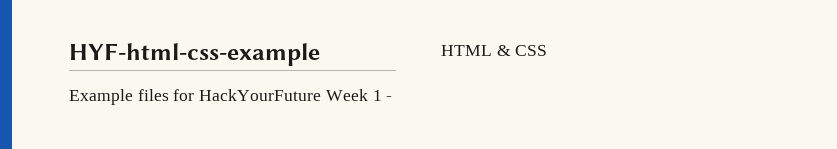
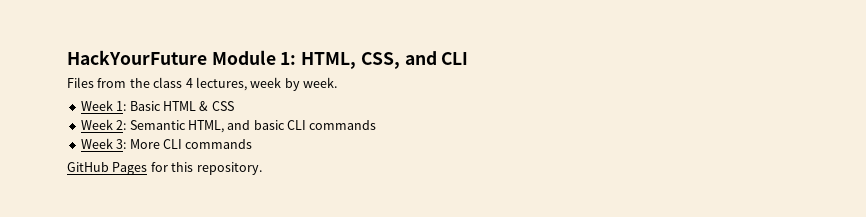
[69,43,320,66] [69,89,393,105] [441,45,548,56] HYF-html-css-example // Example files for HackYourFuture Week 1 - HTML & CSS -> [67,50,469,69] [67,77,337,91] [80,100,234,111] [80,119,377,133] [80,138,253,149] [67,162,262,175] HackYourFuture Module 1: HTML, CSS, and CLI // Files from the class 4 lectures, week by week. // Week 1: Basic HTML & CSS // Week 2: Semantic HTML, and basic CLI commands // Week 3: More CLI commands // GitHub Pages for this repository.

